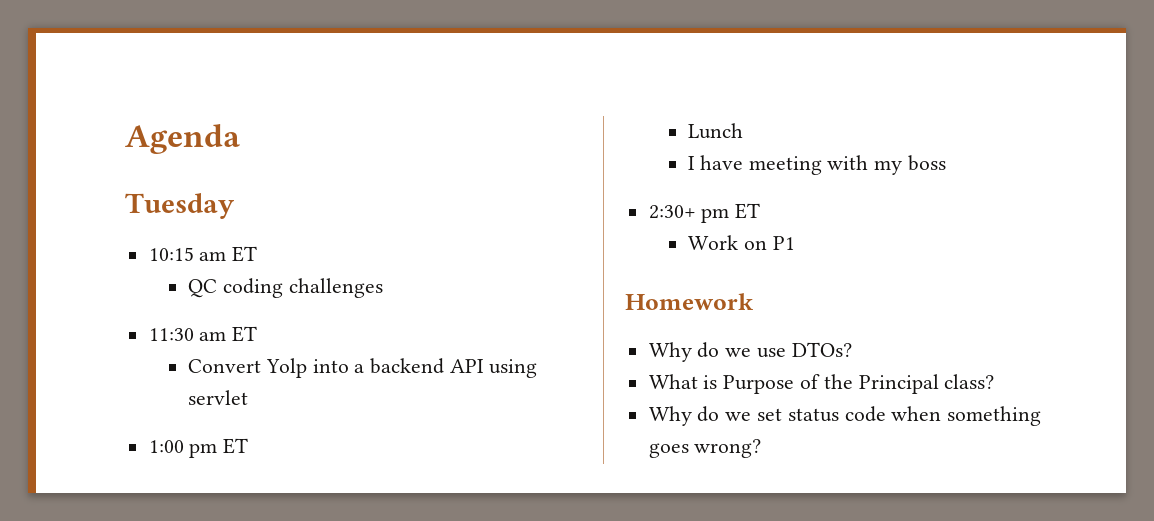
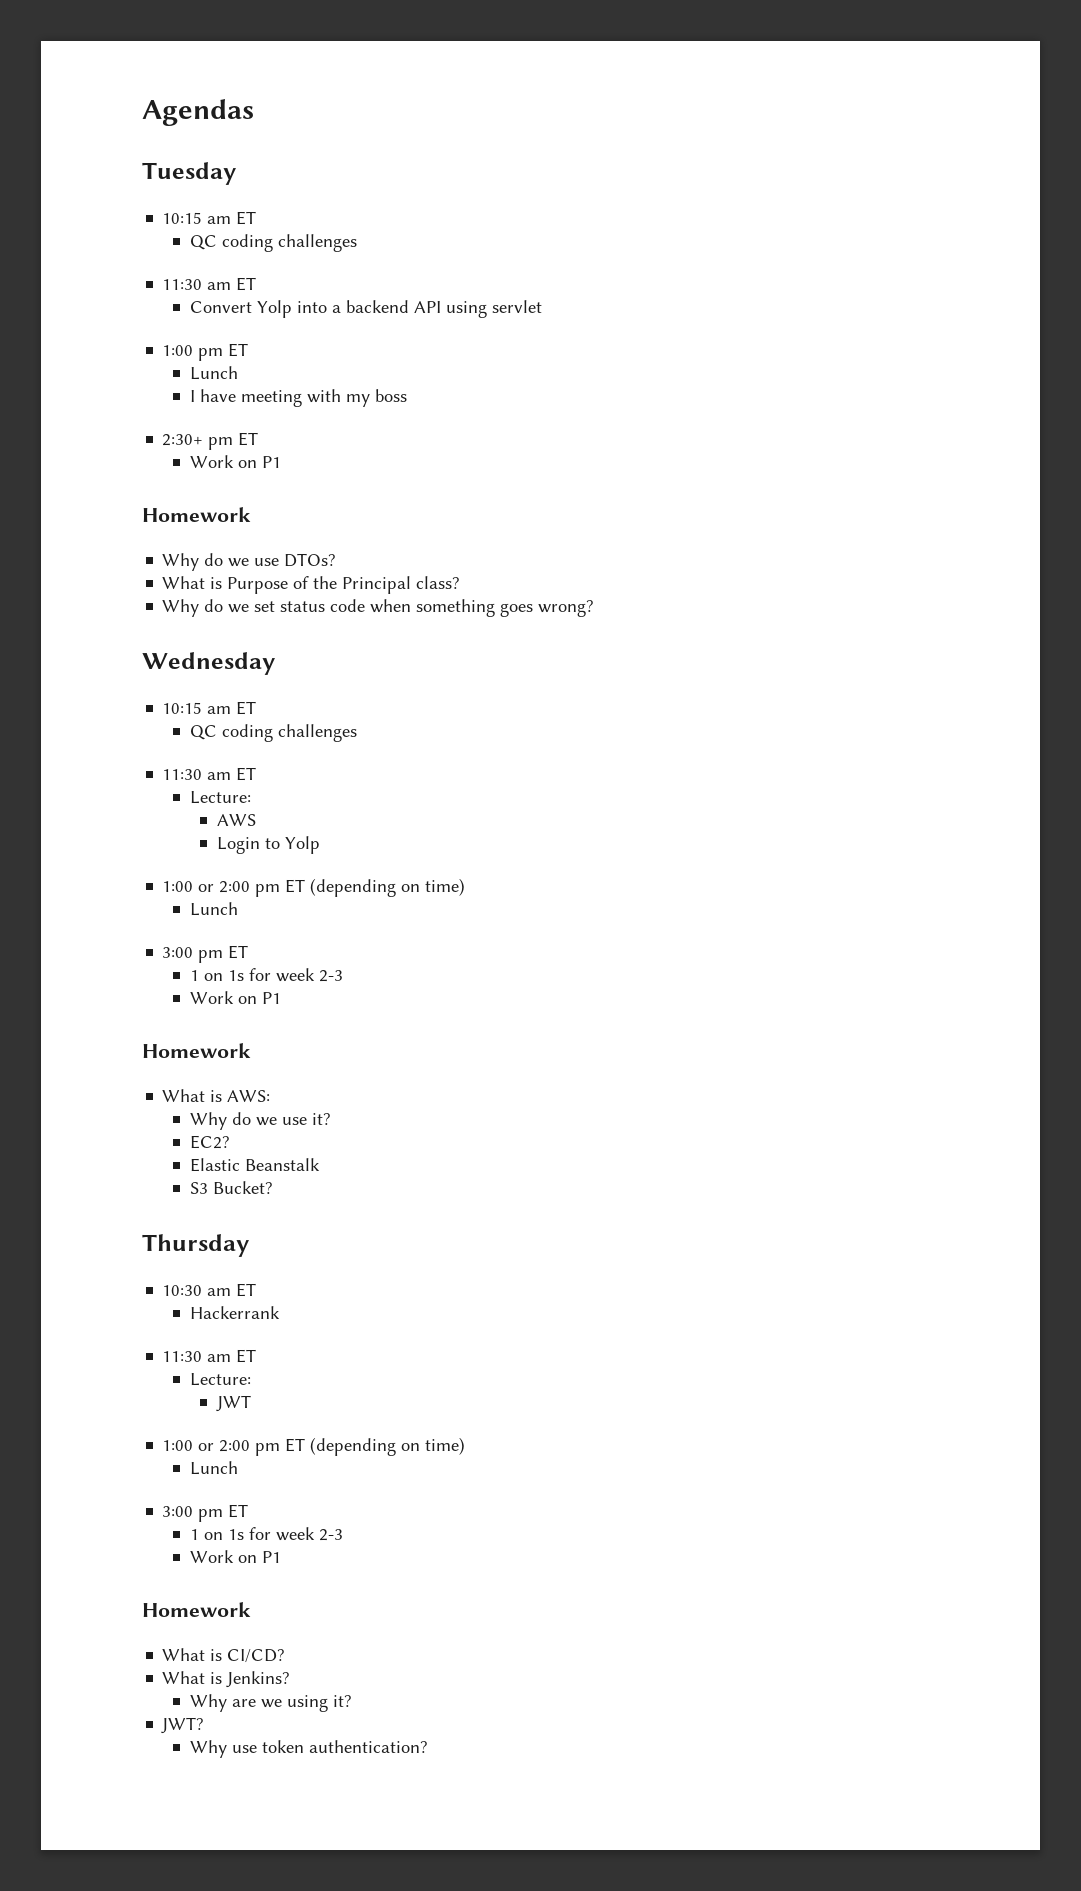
[125,124,240,154] Agenda -> [142,99,254,126] Agendas
(762, 448) none -> [142,652,275,675] [162,701,257,715] [189,724,357,742] [162,767,257,781] [189,791,251,804] [216,814,256,826] [216,836,320,854] [162,878,466,897] [189,902,238,916] [162,945,249,963] [189,968,343,982] [189,991,281,1004] [142,1043,251,1058] [162,1089,271,1102] [189,1112,331,1130] [189,1135,230,1149] [189,1158,320,1172] [189,1181,273,1194] [142,1234,249,1257] [162,1283,257,1297] [189,1306,280,1319] [162,1349,257,1363] [189,1373,251,1386] [215,1395,251,1412] [162,1437,466,1456] [189,1461,238,1475] [162,1504,249,1522] [189,1527,343,1541] [189,1550,281,1563] [142,1602,251,1617] [162,1648,286,1663] [162,1671,291,1688] [189,1694,352,1712] [161,1717,205,1734] [189,1740,428,1758] // Wednesday // 10:15 am ET // QC coding challenges // 11:30 am ET // Lecture: // AWS // Login to Yolp // 1:00 or 2:00 pm ET (depending on time) // Lunch // 3:00 pm ET // 1 on 1s for week 2-3 // Work on P1 // Homework // What is AWS: // Why do we use it? // EC2? // Elastic Beanstalk // S3 Bucket? // Thursday // 10:30 am ET // Hackerrank // 11:30 am ET // Lecture: // JWT // 1:00 or 2:00 pm ET (depending on time) // Lunch // 3:00 pm ET // 1 on 1s for week 2-3 // Work on P1 // Homework // What is CI/CD? // What is Jenkins? // Why are we using it? // JWT? // Why use token authentication?

